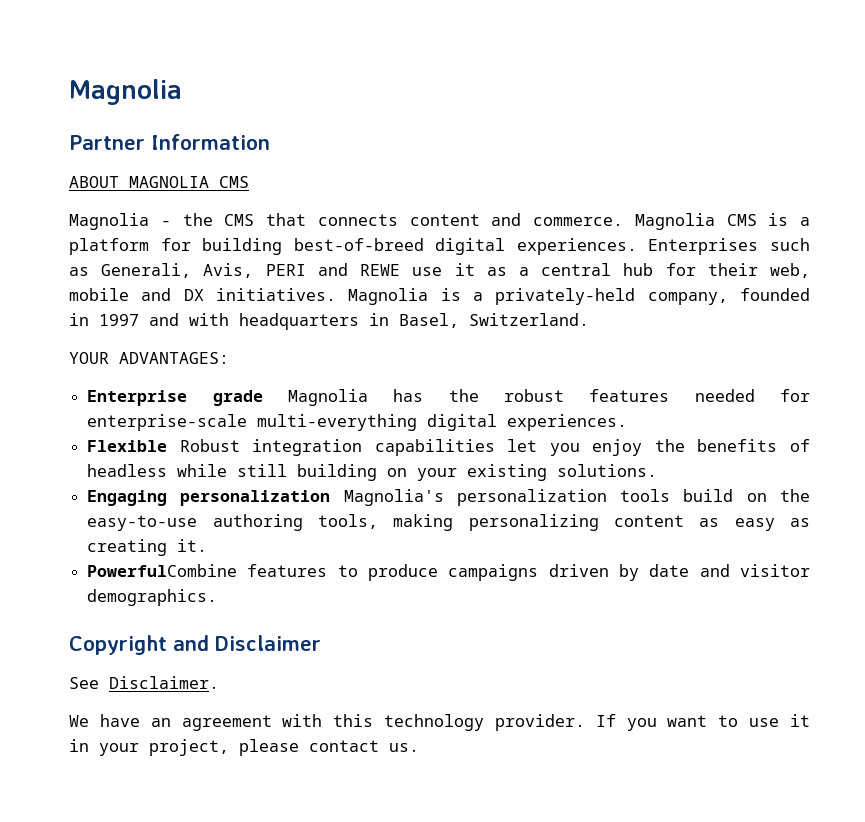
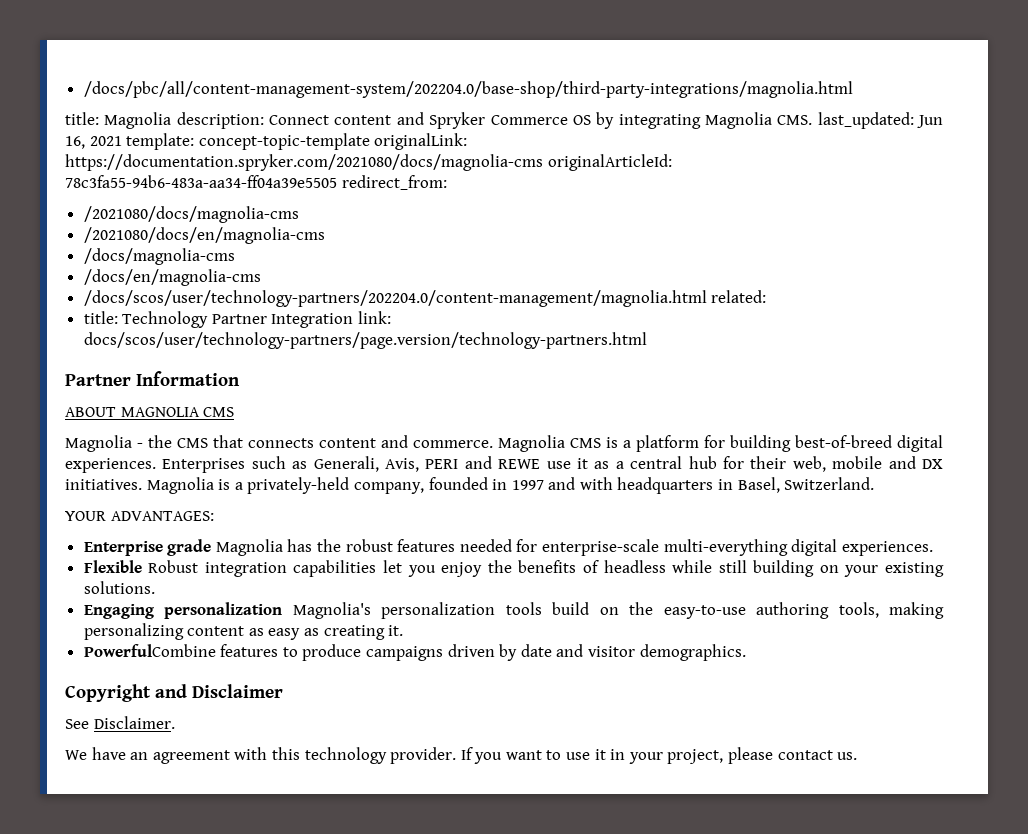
[69,79,182,105] Magnolia -> [83,81,853,98] [65,112,943,129] [65,133,468,150] [65,154,672,171] [65,175,447,190] [83,206,299,223] [83,227,325,244] [83,248,235,265] [83,269,261,286] [83,290,767,307] [83,311,392,328] [83,332,647,349] /docs/pbc/all/content-management-system/202204.0/base-shop/third-party-integrations/magnolia.html // title: Magnolia description: Connect content and Spryker Commerce OS by integrating Magnolia CMS. last_updated: Jun 16, 2021 template: concept-topic-template originalLink: https://documentation.spryker.com/2021080/docs/magnolia-cms originalArticleId: 78c3fa55-94b6-483a-aa34-ff04a39e5505 redirect_from: // /2021080/docs/magnolia-cms // /2021080/docs/en/magnolia-cms // /docs/magnolia-cms // /docs/en/magnolia-cms // /docs/scos/user/technology-partners/202204.0/content-management/magnolia.html related: // title: Technology Partner Integration link: docs/scos/user/technology-partners/page.version/technology-partners.html

